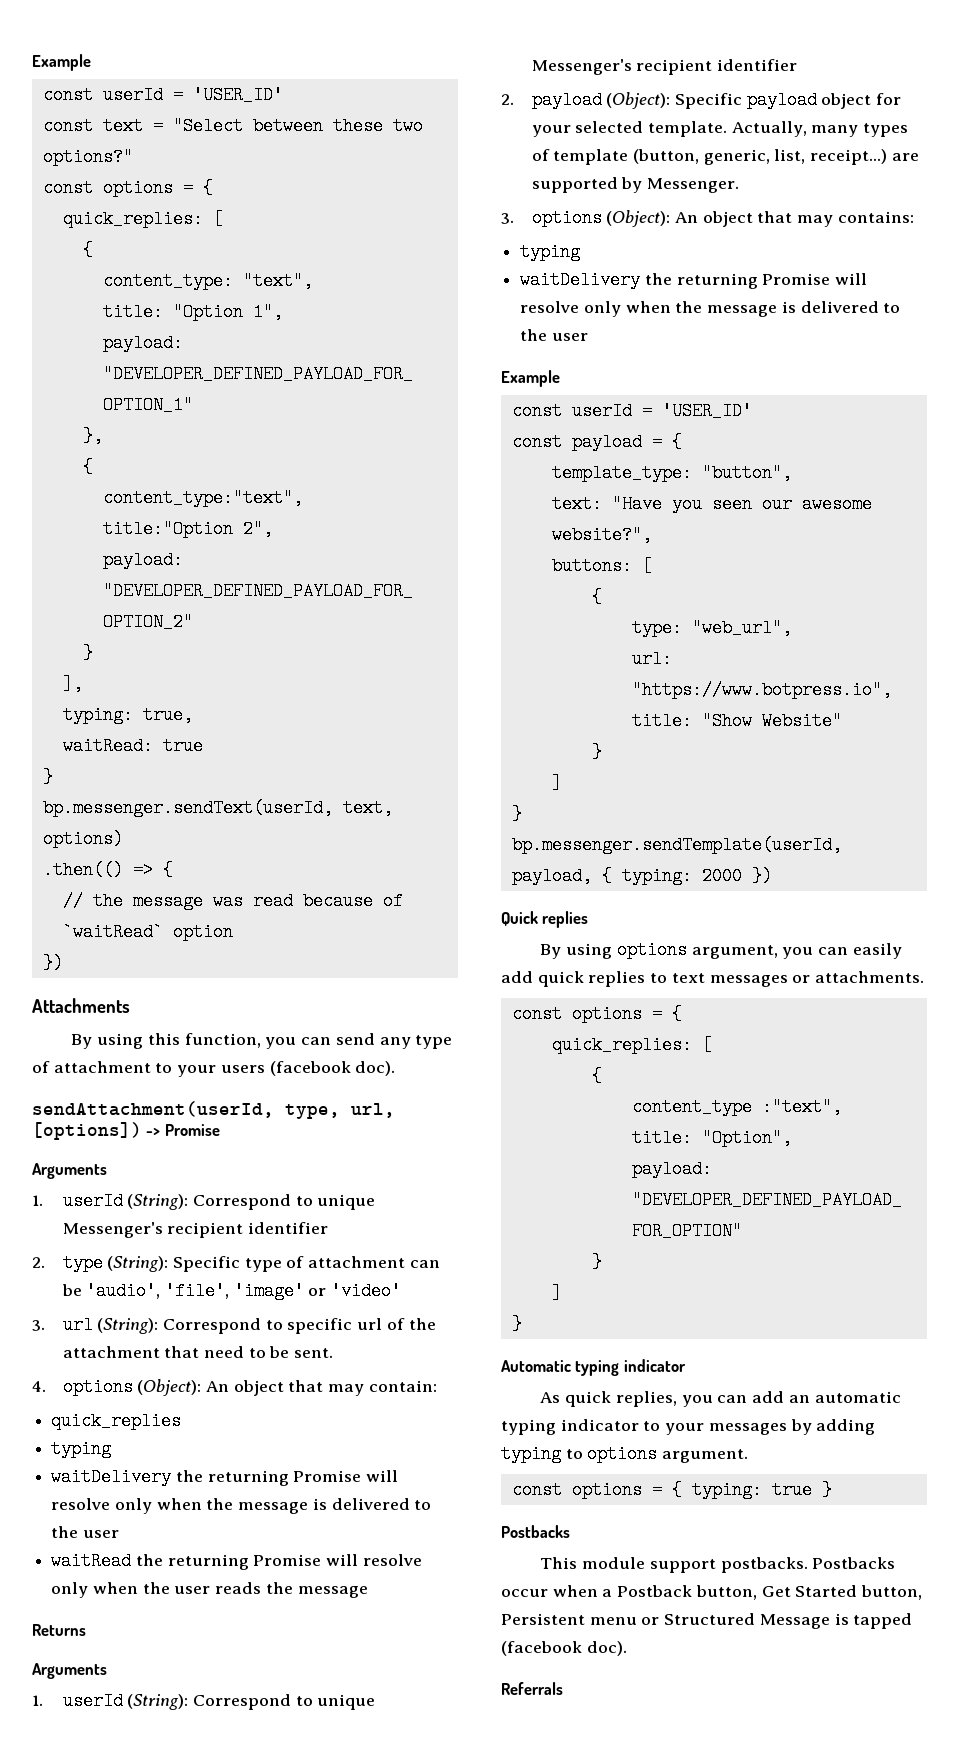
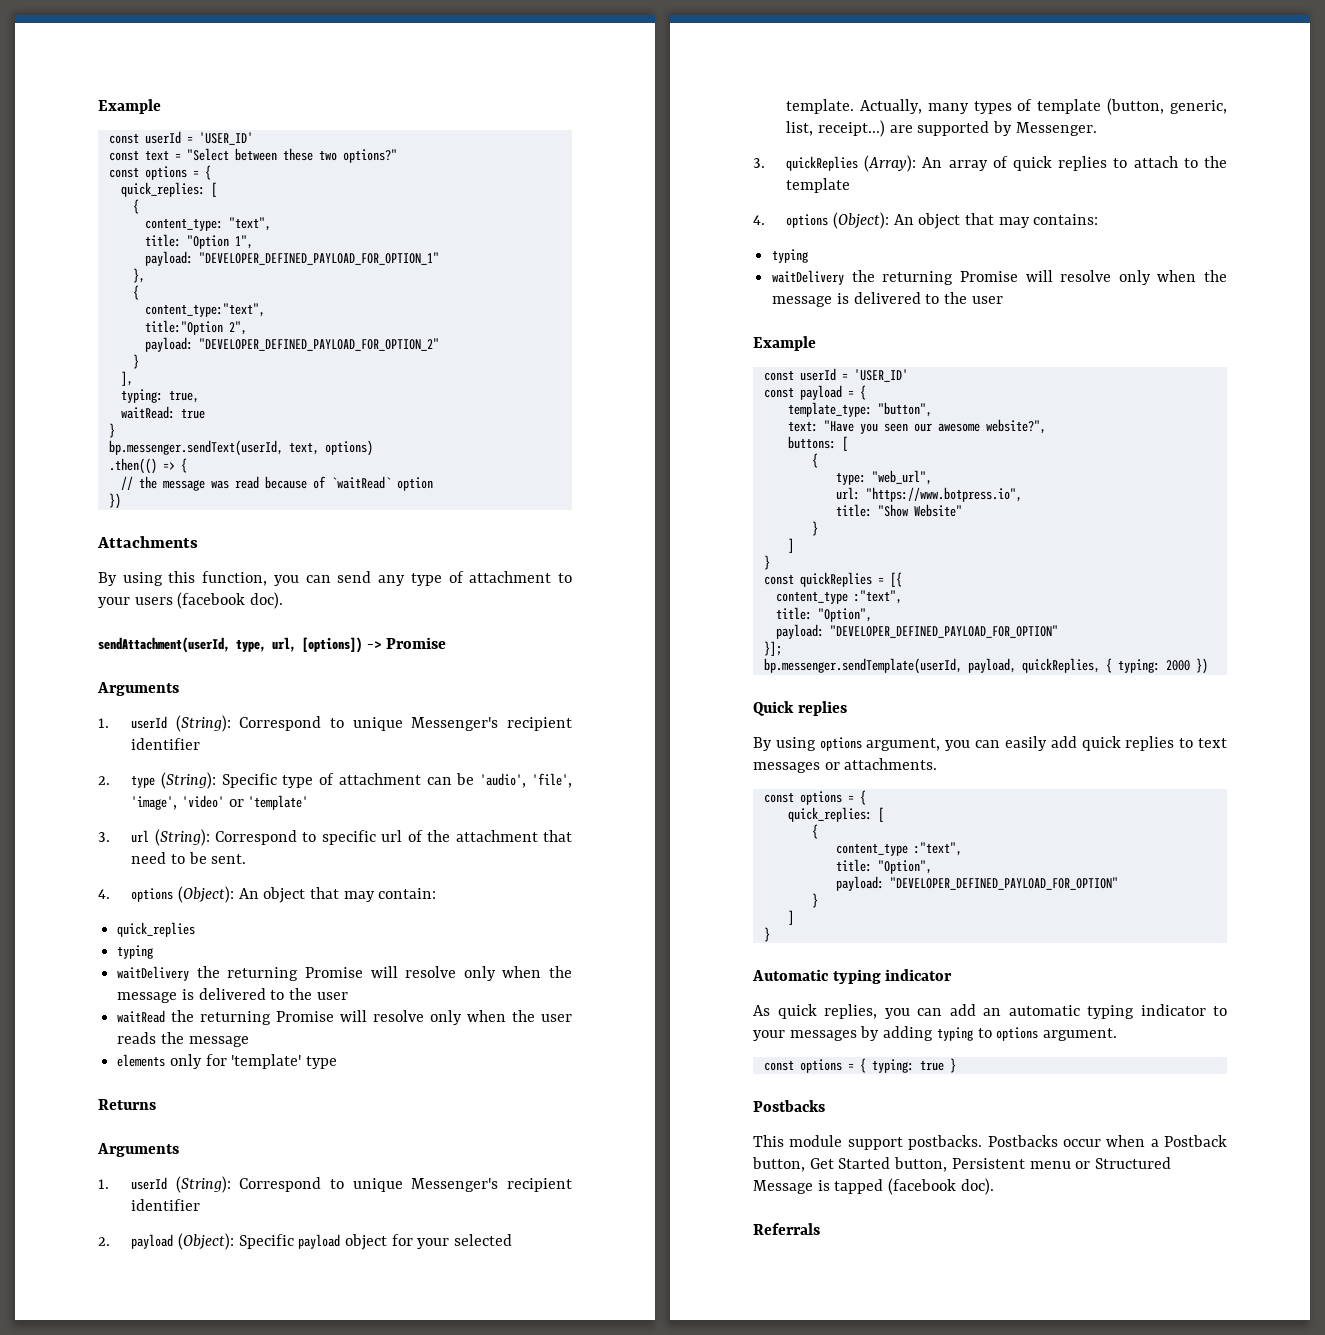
[233,1282,402,1300] 'image' or 'video' -> [131,795,309,810] 'image', 'video' or 'template'
(368, 1592) none -> [117,1054,338,1069] // elements only for 'template' type
(514, 218) none -> [786,155,1227,172] [786,178,851,193] [753,215,765,225] quickReplies (Array): An array of quick replies to attach to the template // 4.
(522, 814) none -> [763,572,902,587] [775,590,902,604] [775,607,872,622] [775,624,1058,639] [763,641,782,656] // const quickReplies = [{ // content_type :"text", // title: "Option", // payload: "DEVELOPER_DEFINED_PAYLOAD_FOR_OPTION" // }];
(592, 876) none -> [1021,658,1100,673] quickReplies,

